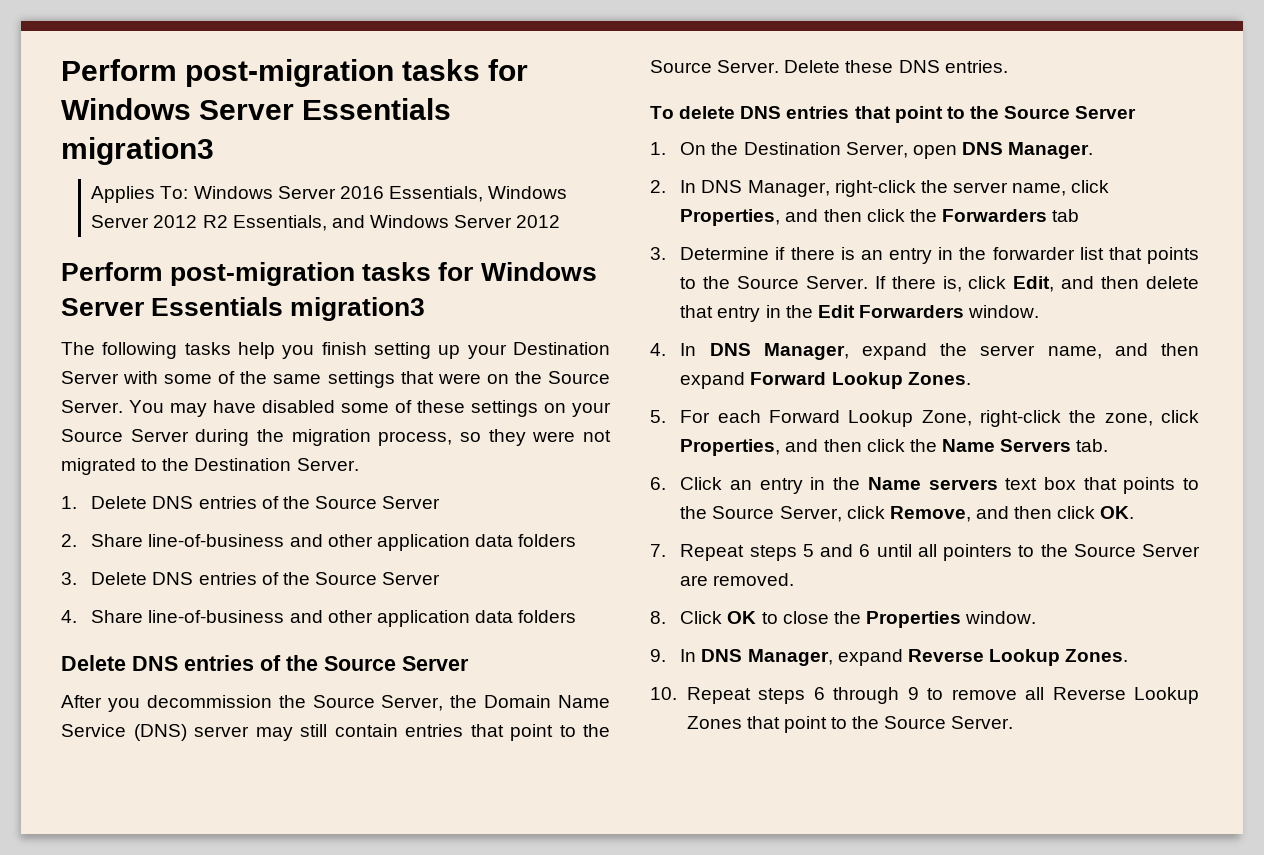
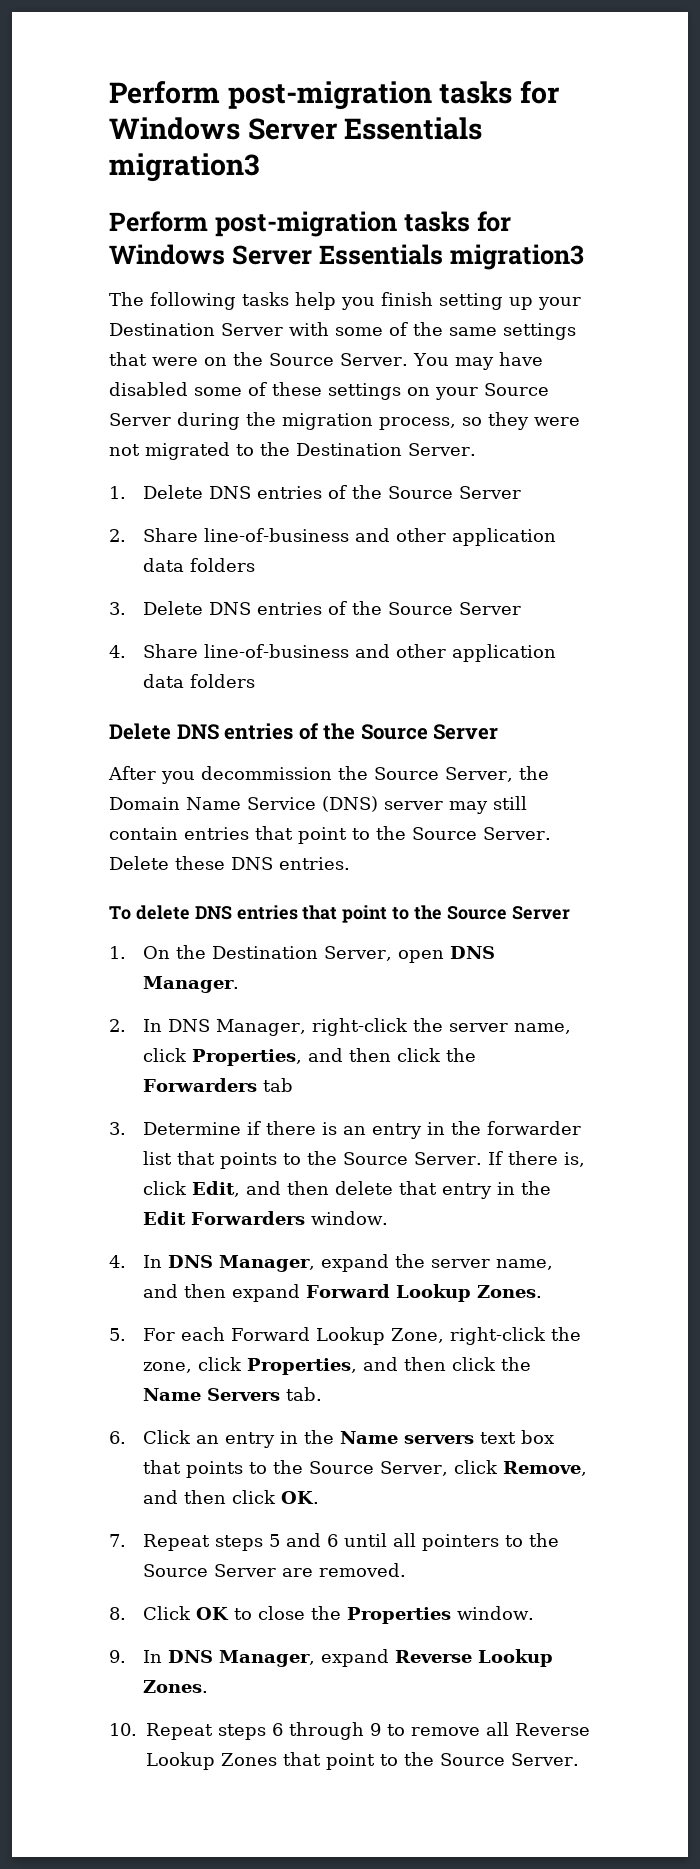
[61,59,529,87] [61,98,452,120] [61,137,214,165] [91,186,568,203] [91,215,561,231] Perform post-migration tasks for Windows Server Essentials migration3 // Applies To: Windows Server 2016 Essentials, Windows Server 2012 R2 Essentials, and Windows Server 2012 -> [109,81,560,110] [109,117,483,140] [109,153,259,182] Perform post-migration tasks for Windows Server Essentials migration3

